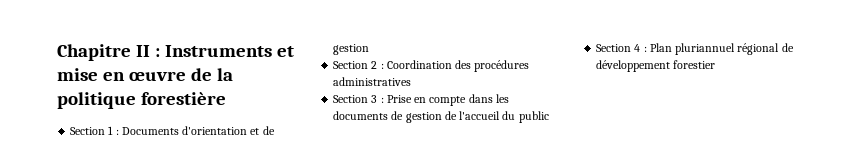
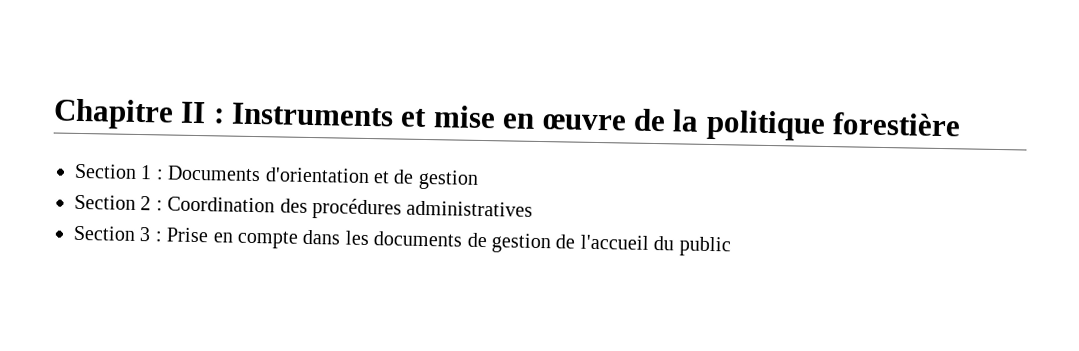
[596,43,794,55] [596,60,716,72] // Section 4 : Plan pluriannuel régional de développement forestier -> (731, 246) none

